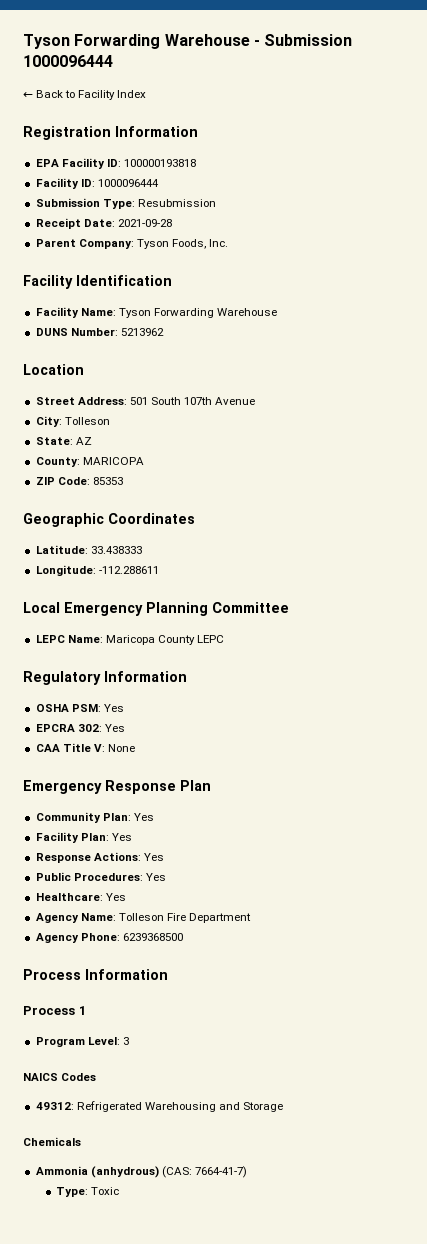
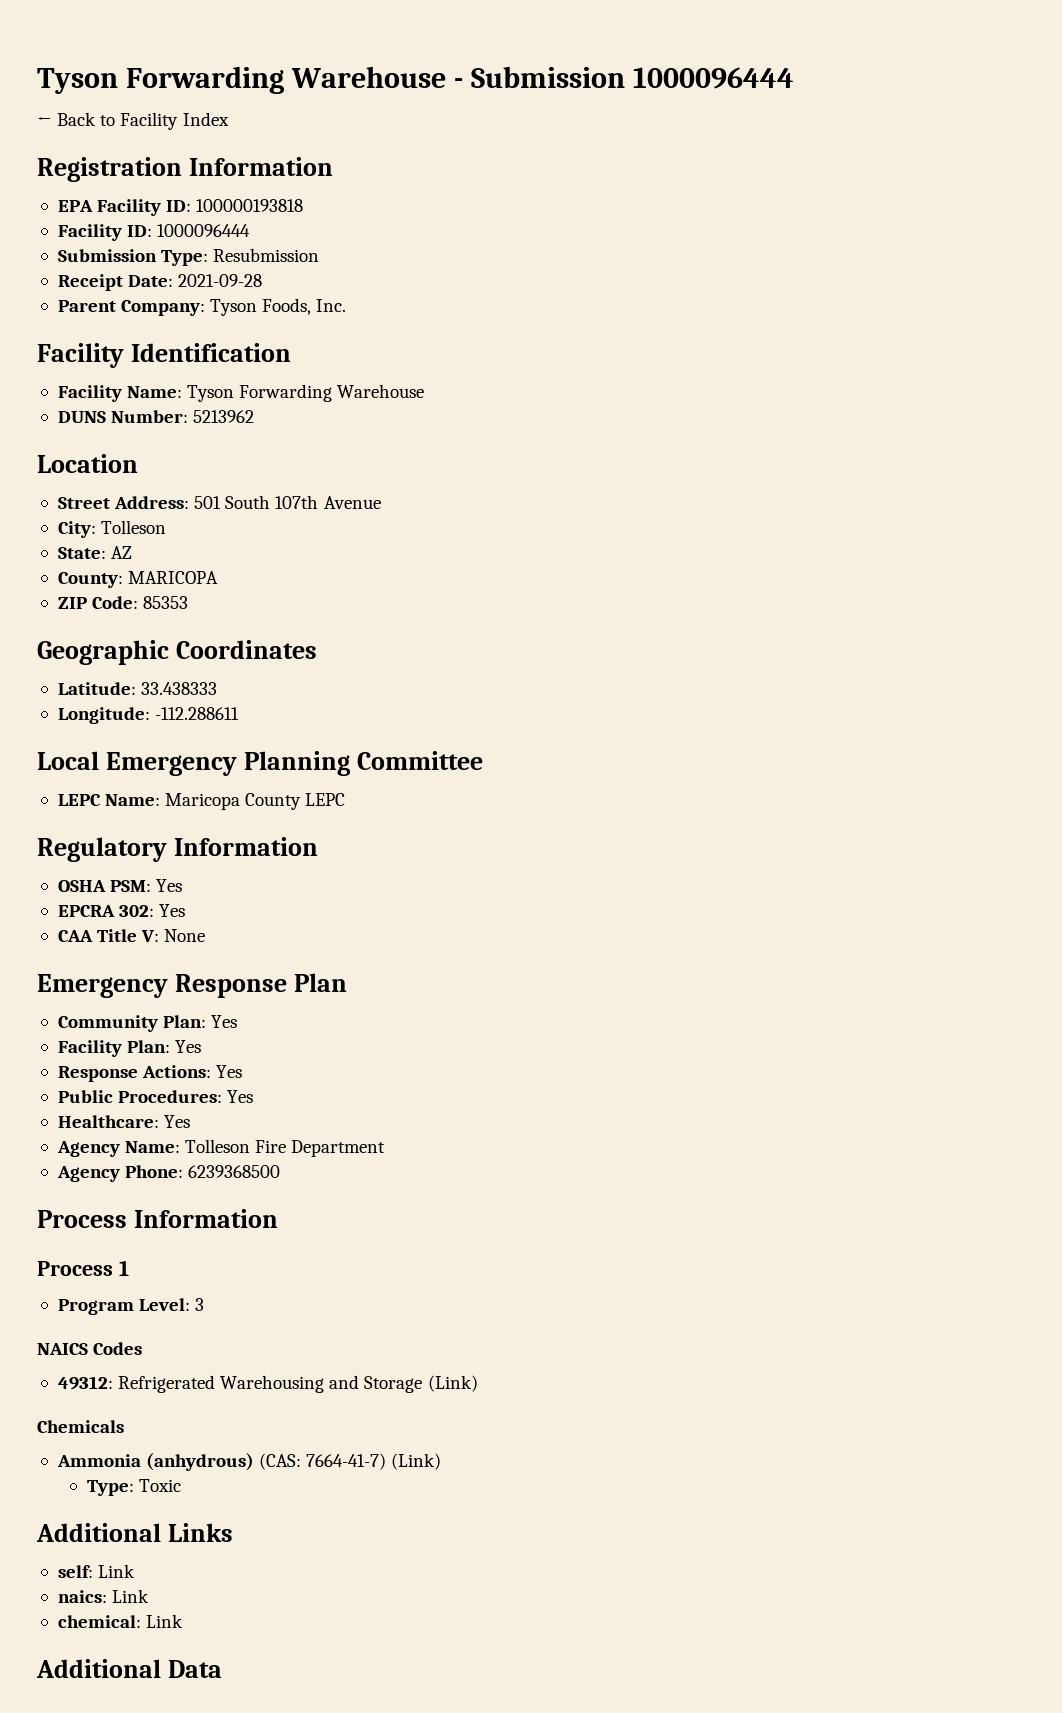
(284, 1107) none -> [427,1375,478,1392] (Link)
(247, 1172) none -> [391,1453,442,1470] (Link)
(120, 1191) none -> [36,1523,233,1542] [57,1564,136,1578] [57,1589,150,1603] [57,1614,184,1628] [36,1659,222,1678] // Additional Links // self: Link // naics: Link // chemical: Link // Additional Data

